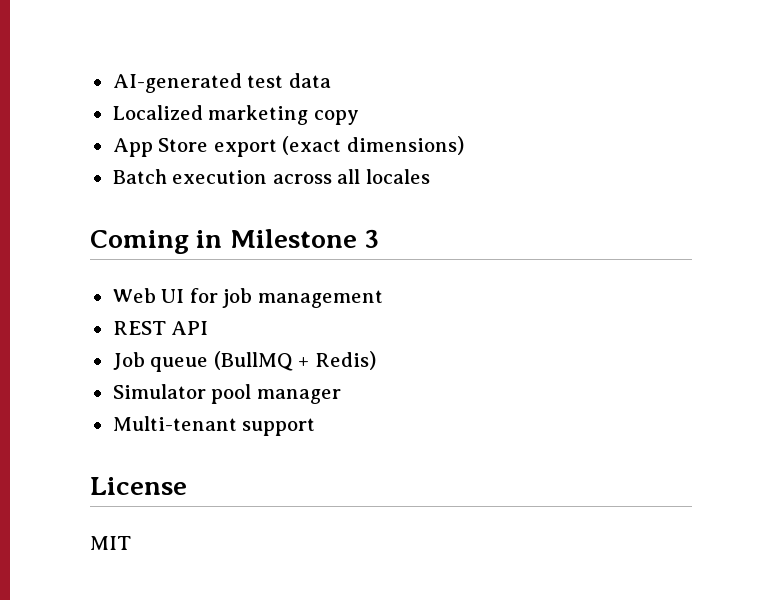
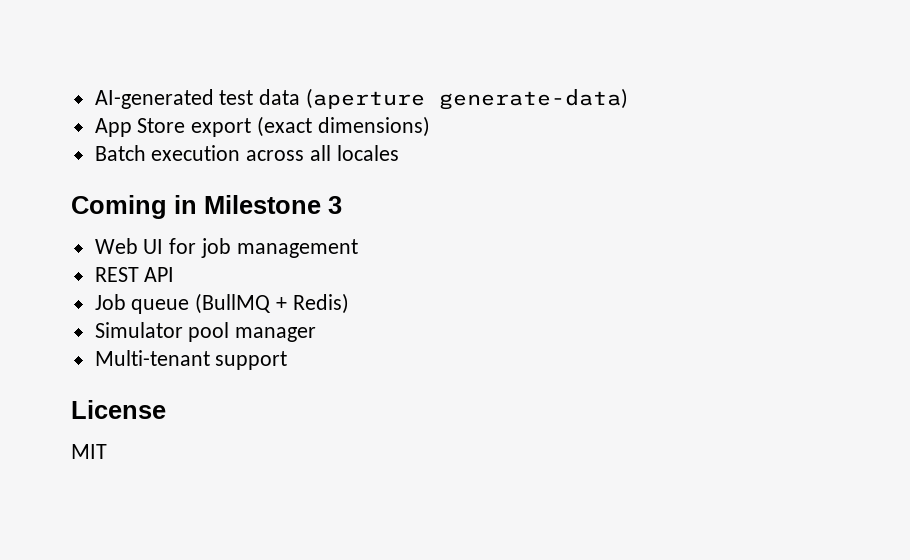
[112,105,359,125] // Localized marketing copy -> [306,88,629,110] (aperture generate-data)

